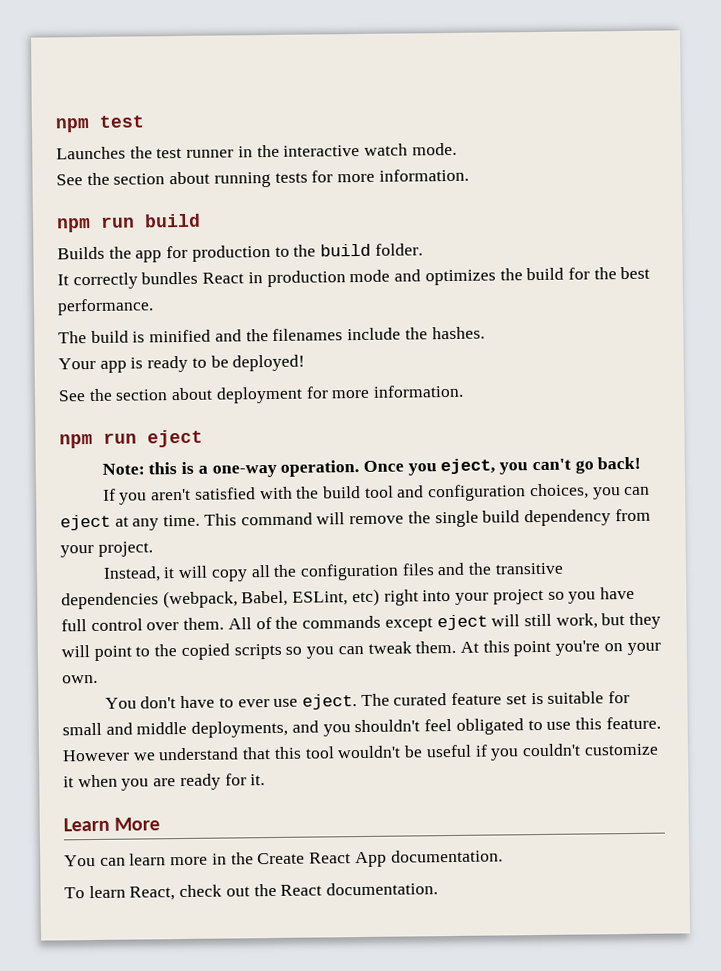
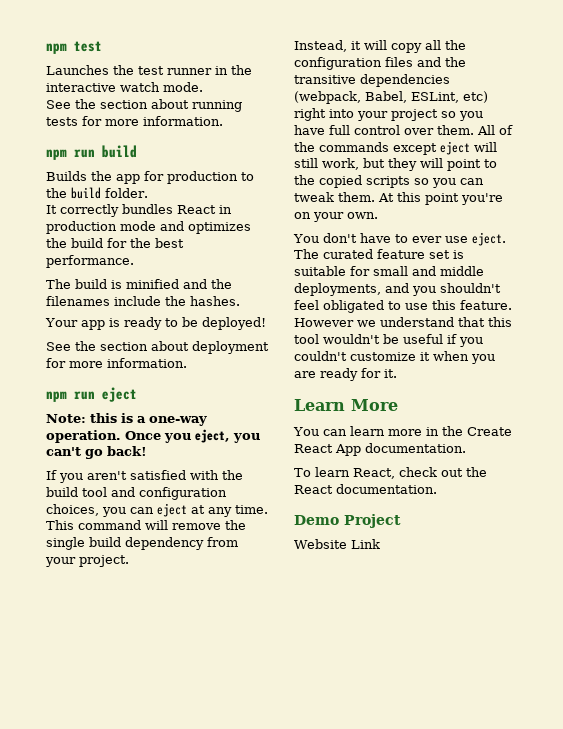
(439, 889) none -> [294,514,401,528] [294,539,380,549] // Demo Project // Website Link

